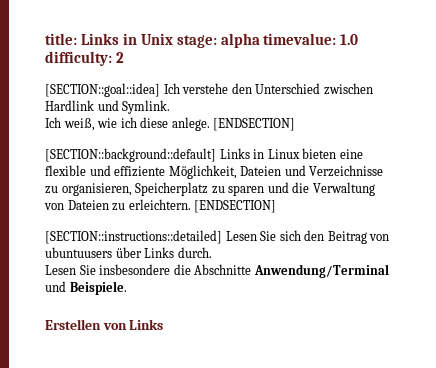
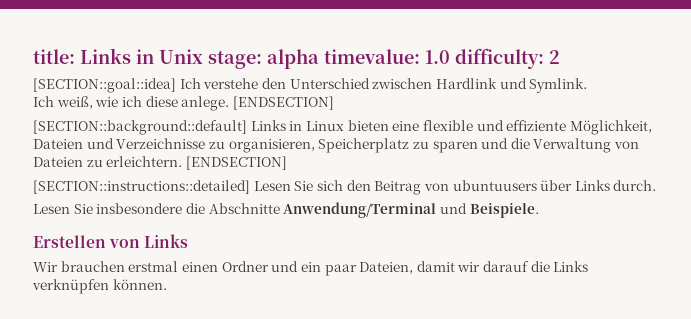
(164, 324) none -> [33,261,589,276] [32,279,167,294] // Wir brauchen erstmal einen Ordner und ein paar Dateien, damit wir darauf die Links verknüpfen können.

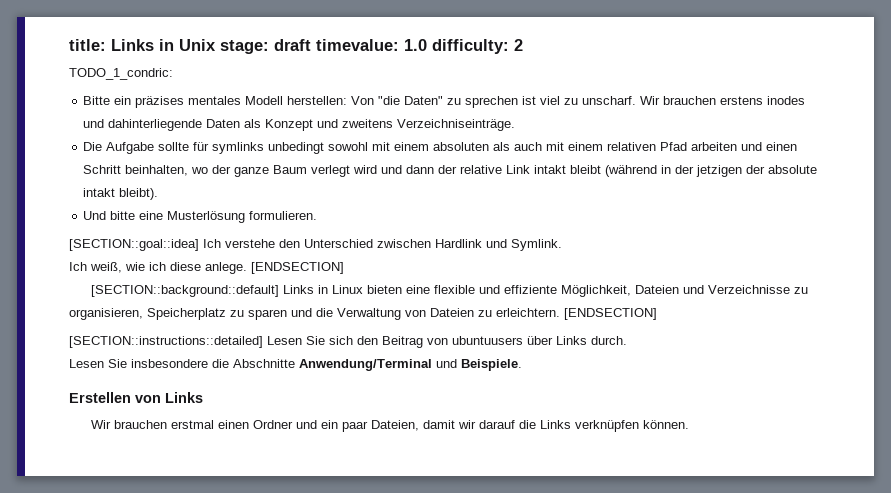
[267,49,319,69] alpha -> [274,39,311,51] draft
(560, 57) none -> [69,68,173,80] [83,96,806,108] [83,119,516,131] [83,142,798,154] [83,165,818,177] [83,188,159,200] [83,211,318,223] // TODO_1_condric: // Bitte ein präzises mentales Modell herstellen: Von "die Daten" zu sprechen ist viel zu unscharf. Wir brauchen erstens inodes und dahinterliegende Daten als Konzept und zweitens Verzeichniseinträge. // Die Aufgabe sollte für symlinks unbedingt sowohl mit einem absoluten als auch mit einem relativen Pfad arbeiten und einen Schritt beinhalten, wo der ganze Baum verlegt wird und dann der relative Link intakt bleibt (während in der jetzigen der absolute intakt bleibt). // Und bitte eine Musterlösung formulieren.

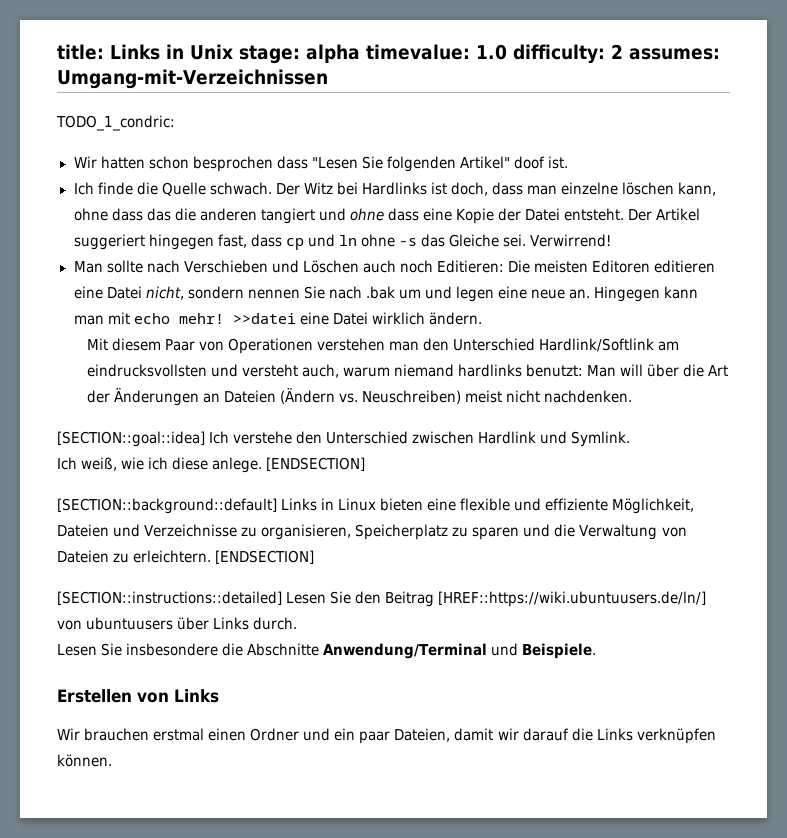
[274,39,311,51] draft -> [306,44,360,63] alpha
(523, 45) none -> [629,48,720,60] [57,69,328,89] assumes: Umgang-mit-Verzeichnissen
[83,96,806,108] [83,119,516,131] [83,142,798,154] [83,165,818,177] [83,188,159,200] [83,211,318,223] Bitte ein präzises mentales Modell herstellen: Von "die Daten" zu sprechen ist viel zu unscharf. Wir brauchen erstens inodes und dahinterliegende Daten als Konzept und zweitens Verzeichniseinträge. // Die Aufgabe sollte für symlinks unbedingt sowohl mit einem absoluten als auch mit einem relativen Pfad arbeiten und einen Schritt beinhalten, wo der ganze Baum verlegt wird und dann der relative Link intakt bleibt (während in der jetzigen der absolute intakt bleibt). // Und bitte eine Musterlösung formulieren. -> [73,156,568,172] [73,182,717,196] [73,208,701,224] [73,234,612,250] [73,260,716,273] [73,286,699,302] [73,312,482,325] [86,338,680,354] [86,364,729,378] [86,388,632,406] Wir hatten schon besprochen dass "Lesen Sie folgenden Artikel" doof ist. // Ich finde die Quelle schwach. Der Witz bei Hardlinks ist doch, dass man einzelne löschen kann, ohne dass das die anderen tangiert und ohne dass eine Kopie der Datei entsteht. Der Artikel suggeriert hingegen fast, dass cp und ln ohne -s das Gleiche sei. Verwirrend! // Man sollte nach Verschieben und Löschen auch noch Editieren: Die meisten Editoren editieren eine Datei nicht, sondern nennen Sie nach .bak um und legen eine neue an. Hingegen kann man mit echo mehr! >>datei eine Datei wirklich ändern. // Mit diesem Paar von Operationen verstehen man den Unterschied Hardlink/Softlink am eindrucksvollsten und versteht auch, warum niemand hardlinks benutzt: Man will über die Art der Änderungen an Dateien (Ändern vs. Neuschreiben) meist nicht nachdenken.
[329,336,353,345] sich -> (352, 597) none
(423, 342) none -> [438,591,707,607] [HREF::https://wiki.ubuntuusers.de/ln/]

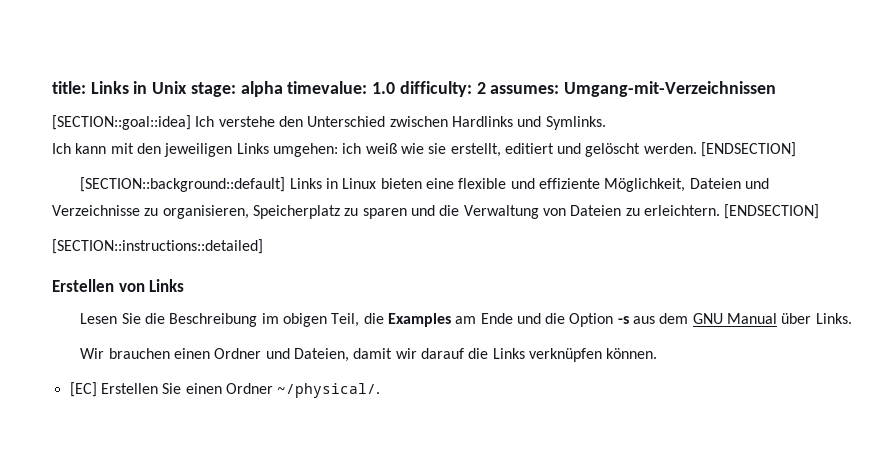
[56,115,175,131] [73,156,568,172] [73,182,717,196] [73,208,701,224] [73,234,612,250] [73,260,716,273] [73,286,699,302] [73,312,482,325] [86,338,680,354] [86,364,729,378] [86,388,632,406] // TODO_1_condric: // Wir hatten schon besprochen dass "Lesen Sie folgenden Artikel" doof ist. // Ich finde die Quelle schwach. Der Witz bei Hardlinks ist doch, dass man einzelne löschen kann, ohne dass das die anderen tangiert und ohne dass eine Kopie der Datei entsteht. Der Artikel suggeriert hingegen fast, dass cp und ln ohne -s das Gleiche sei. Verwirrend! // Man sollte nach Verschieben und Löschen auch noch Editieren: Die meisten Editoren editieren eine Datei nicht, sondern nennen Sie nach .bak um und legen eine neue an. Hingegen kann man mit echo mehr! >>datei eine Datei wirklich ändern. // Mit diesem Paar von Operationen verstehen man den Unterschied Hardlink/Softlink am eindrucksvollsten und versteht auch, warum niemand hardlinks benutzt: Man will über die Art der Änderungen an Dateien (Ändern vs. Neuschreiben) meist nicht nachdenken. -> (776, 89) none
[478,431,631,447] [57,457,263,473] Hardlink und Symlink. // Ich weiß, wie ich diese anlege. -> [451,116,606,130] [52,143,697,157] Hardlinks und Symlinks. // Ich kann mit den jeweiligen Links umgehen: ich weiß wie sie erstellt, editiert und gelöscht werden.
[286,591,707,607] [57,617,298,630] [57,643,597,659] [57,689,219,703] Lesen Sie den Beitrag [HREF::https://wiki.ubuntuusers.de/ln/] von ubuntuusers über Links durch. // Lesen Sie insbesondere die Abschnitte Anwendung/Terminal und Beispiele. // Erstellen von Links -> [52,279,185,292] [80,313,852,327] // Erstellen von Links // Lesen Sie die Beschreibung im obigen Teil, die Examples am Ende und die Option -s aus dem GNU Manual über Links.
[153,728,205,741] erstmal -> (170, 353) none
[334,728,391,744] ein paar -> (290, 353) none
(112, 760) none -> [69,382,381,398] // [EC] Erstellen Sie einen Ordner ~/physical/.

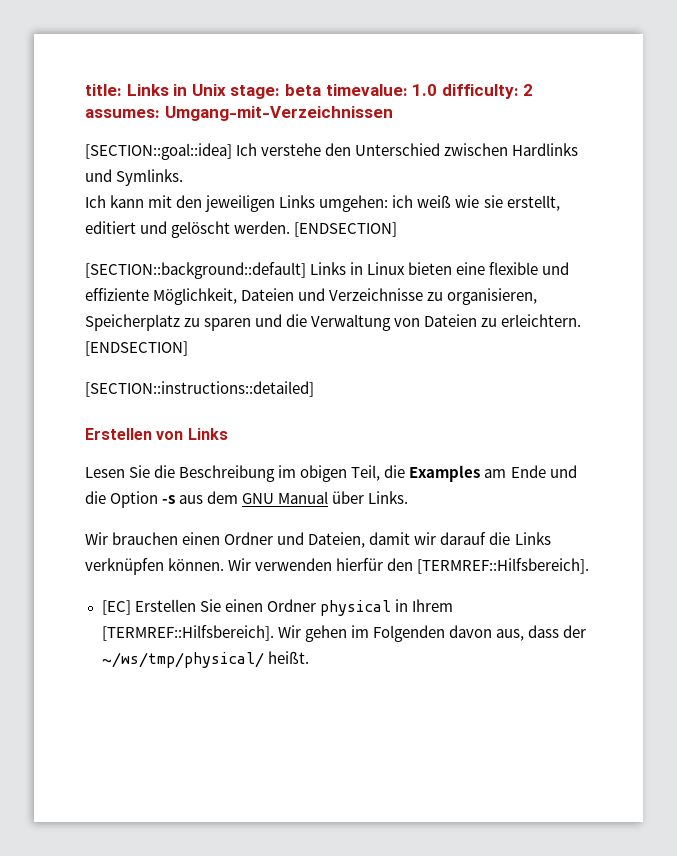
[240,81,283,97] alpha -> [284,84,321,96] beta
(658, 353) none -> [228,558,590,574] Wir verwenden hierfür den [TERMREF::Hilfsbereich].
[277,383,381,398] ~/physical/. -> [319,599,453,616] [101,625,586,642] [101,651,309,668] physical in Ihrem [TERMREF::Hilfsbereich]. Wir gehen im Folgenden davon aus, dass der ~/ws/tmp/physical/ heißt.

